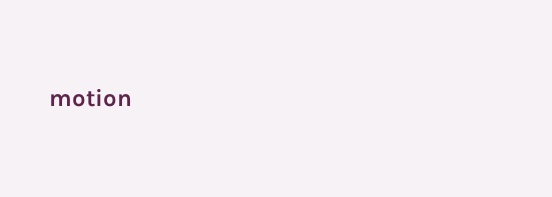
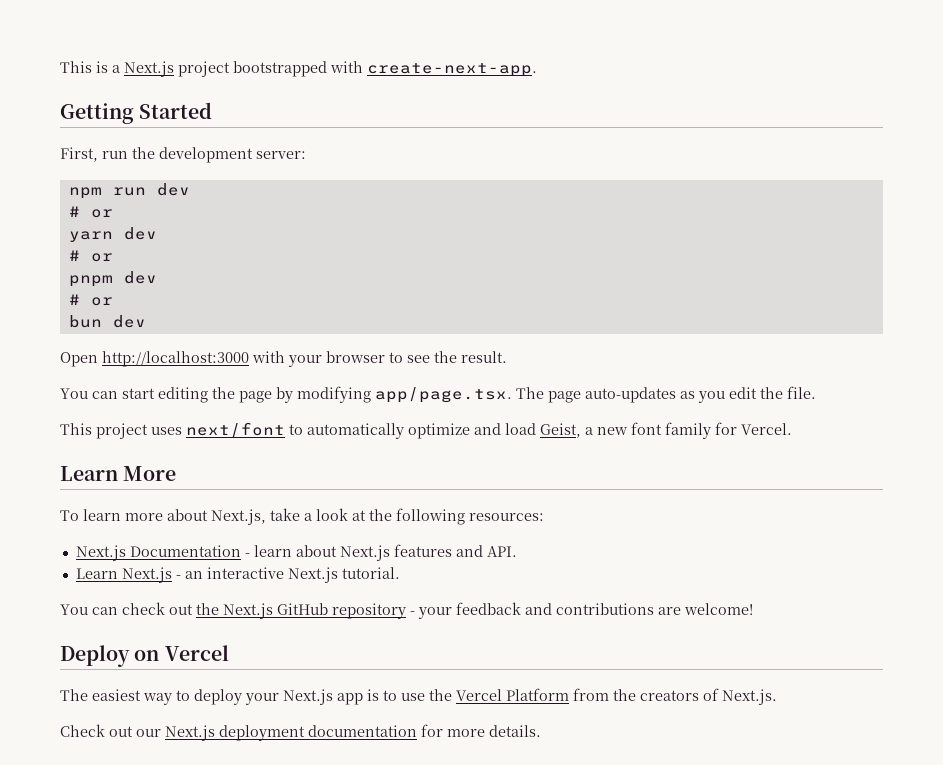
[49,88,132,107] motion -> [60,61,537,77] [60,102,213,124] [60,147,306,163] [68,183,190,199] [68,206,113,218] [68,227,157,242] [68,250,113,262] [68,271,157,287] [68,294,113,306] [68,315,146,328] [60,351,507,367] [60,386,816,403] [60,422,792,439] [60,466,177,481] [60,508,544,525] [75,544,517,561] [75,567,400,583] [60,602,753,619] [60,645,229,667] [60,688,777,705] [60,724,541,741] This is a Next.js project bootstrapped with create-next-app. // Getting Started // First, run the development server: // npm run dev // # or // yarn dev // # or // pnpm dev // # or // bun dev // Open http://localhost:3000 with your browser to see the result. // You can start editing the page by modifying app/page.tsx. The page auto-updates as you edit the file. // This project uses next/font to automatically optimize and load Geist, a new font family for Vercel. // Learn More // To learn more about Next.js, take a look at the following resources: // Next.js Documentation - learn about Next.js features and API. // Learn Next.js - an interactive Next.js tutorial. // You can check out the Next.js GitHub repository - your feedback and contributions are welcome! // Deploy on Vercel // The easiest way to deploy your Next.js app is to use the Vercel Platform from the creators of Next.js. // Check out our Next.js deployment documentation for more details.

